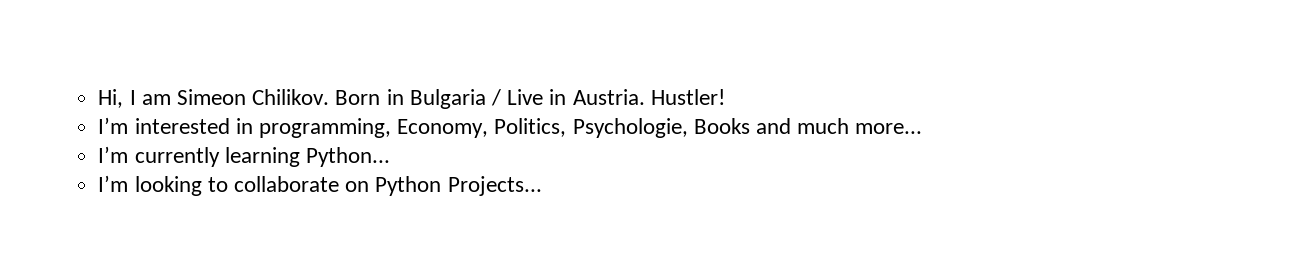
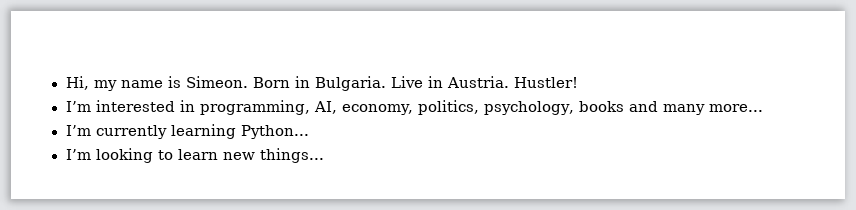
[129,89,501,109] I am Simeon Chilikov. Born in Bulgaria / -> [93,76,386,91] my name is Simeon. Born in Bulgaria.
[397,118,850,138] Economy, Politics, Psychologie, Books and much -> [313,100,706,115] AI, economy, politics, psychology, books and many
[233,176,542,196] collaborate on Python Projects... -> [177,148,324,163] learn new things...

